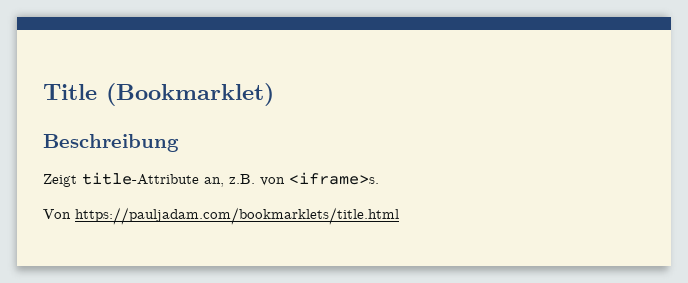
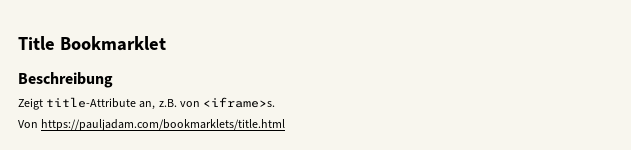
[106,83,274,106] (Bookmarklet) -> [59,36,166,51] Bookmarklet

